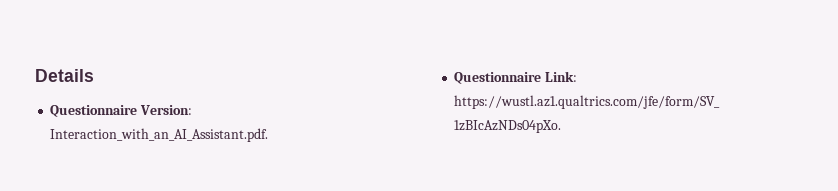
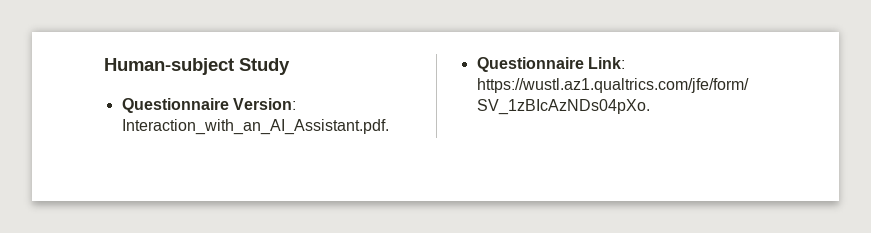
[35,69,94,82] Details -> [104,58,290,75] Human-subject Study

